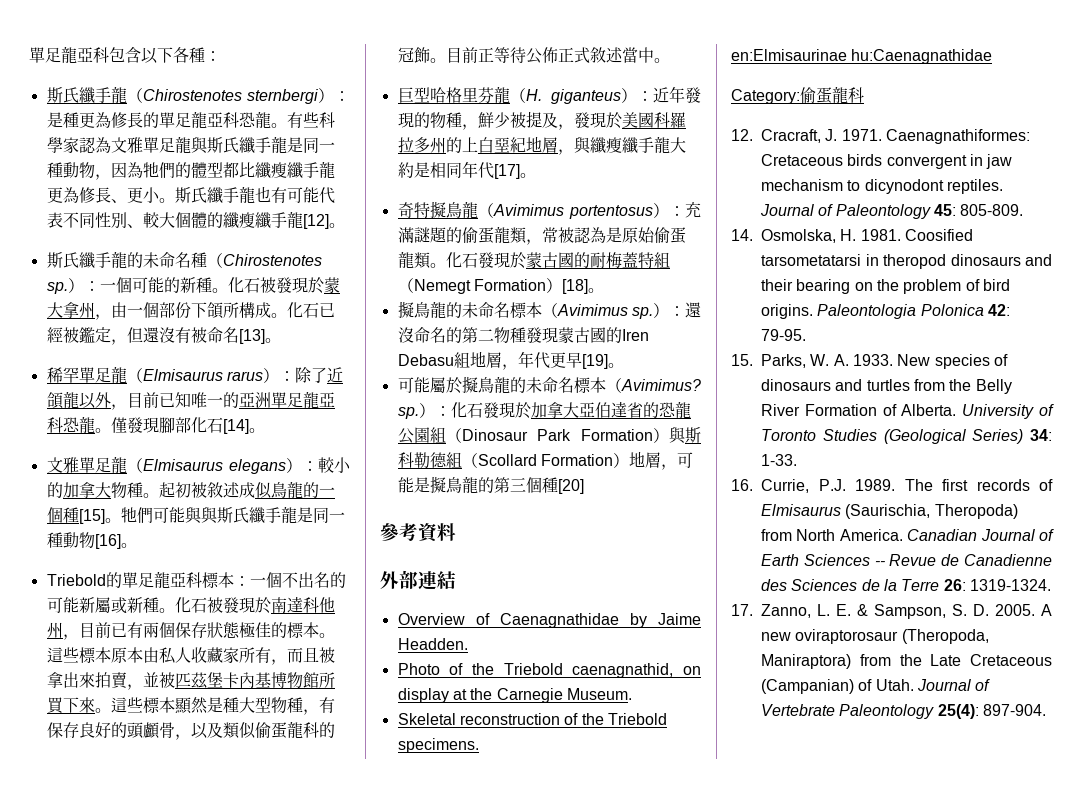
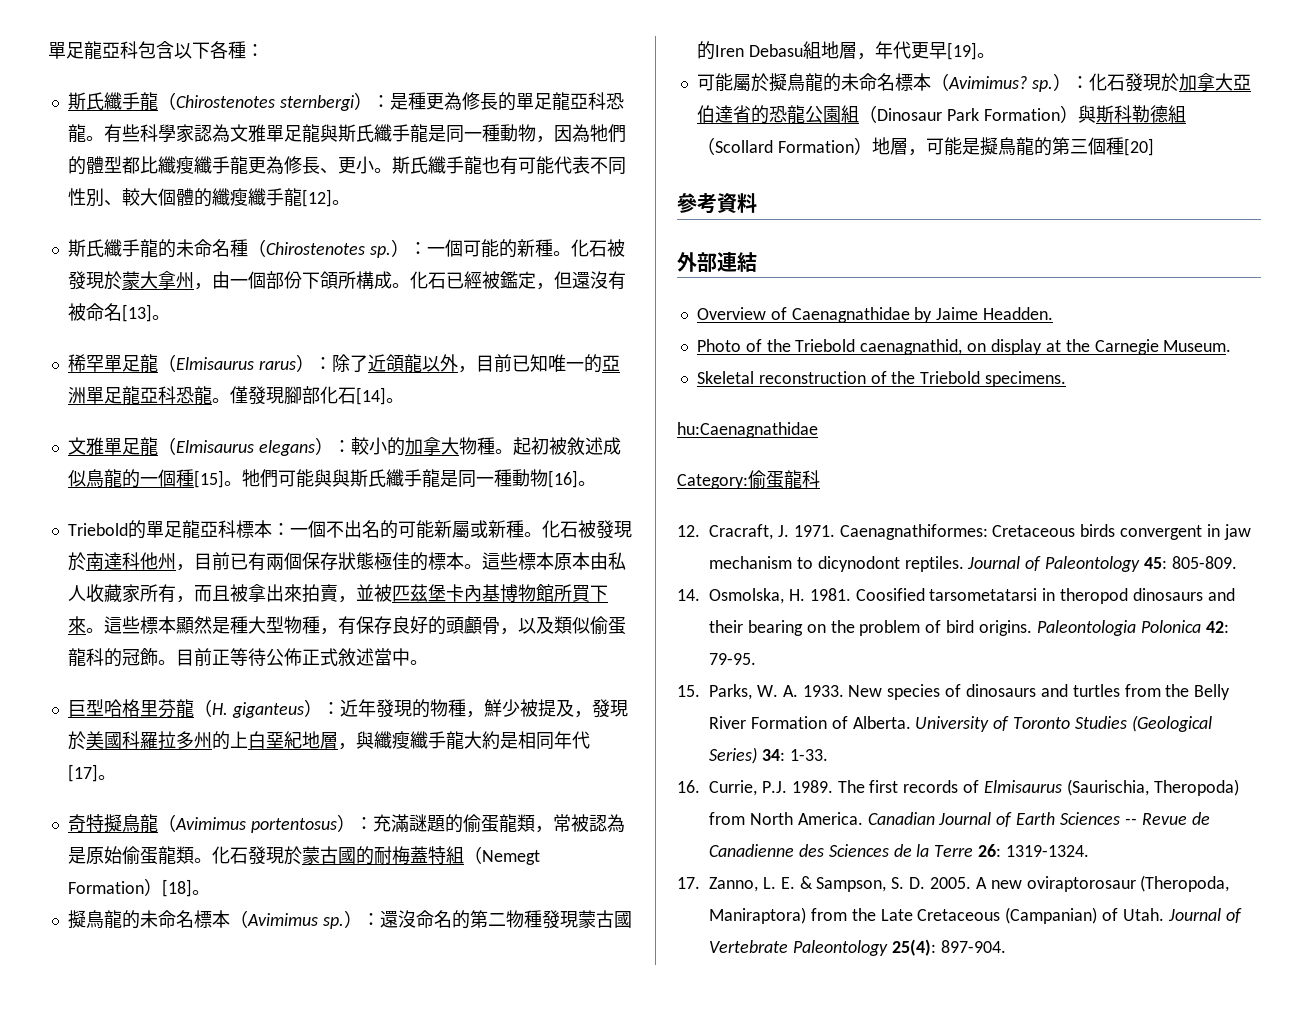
[731,49,847,61] en:Elmisaurinae -> (1067, 379) none

